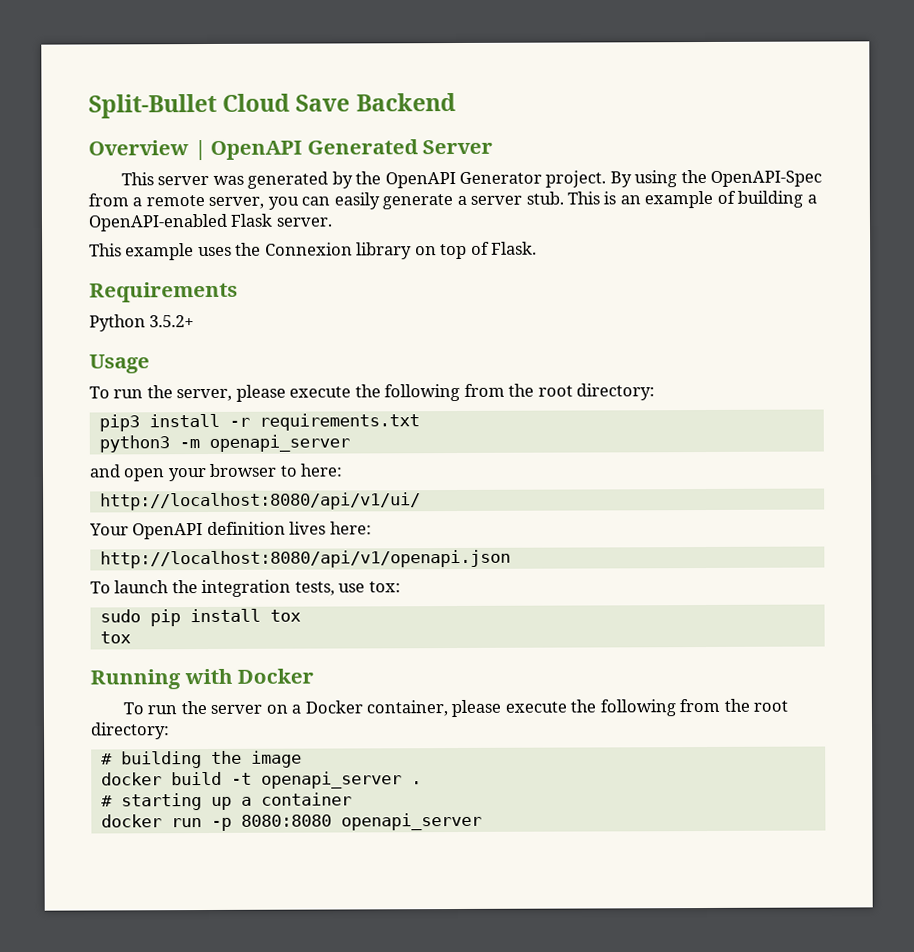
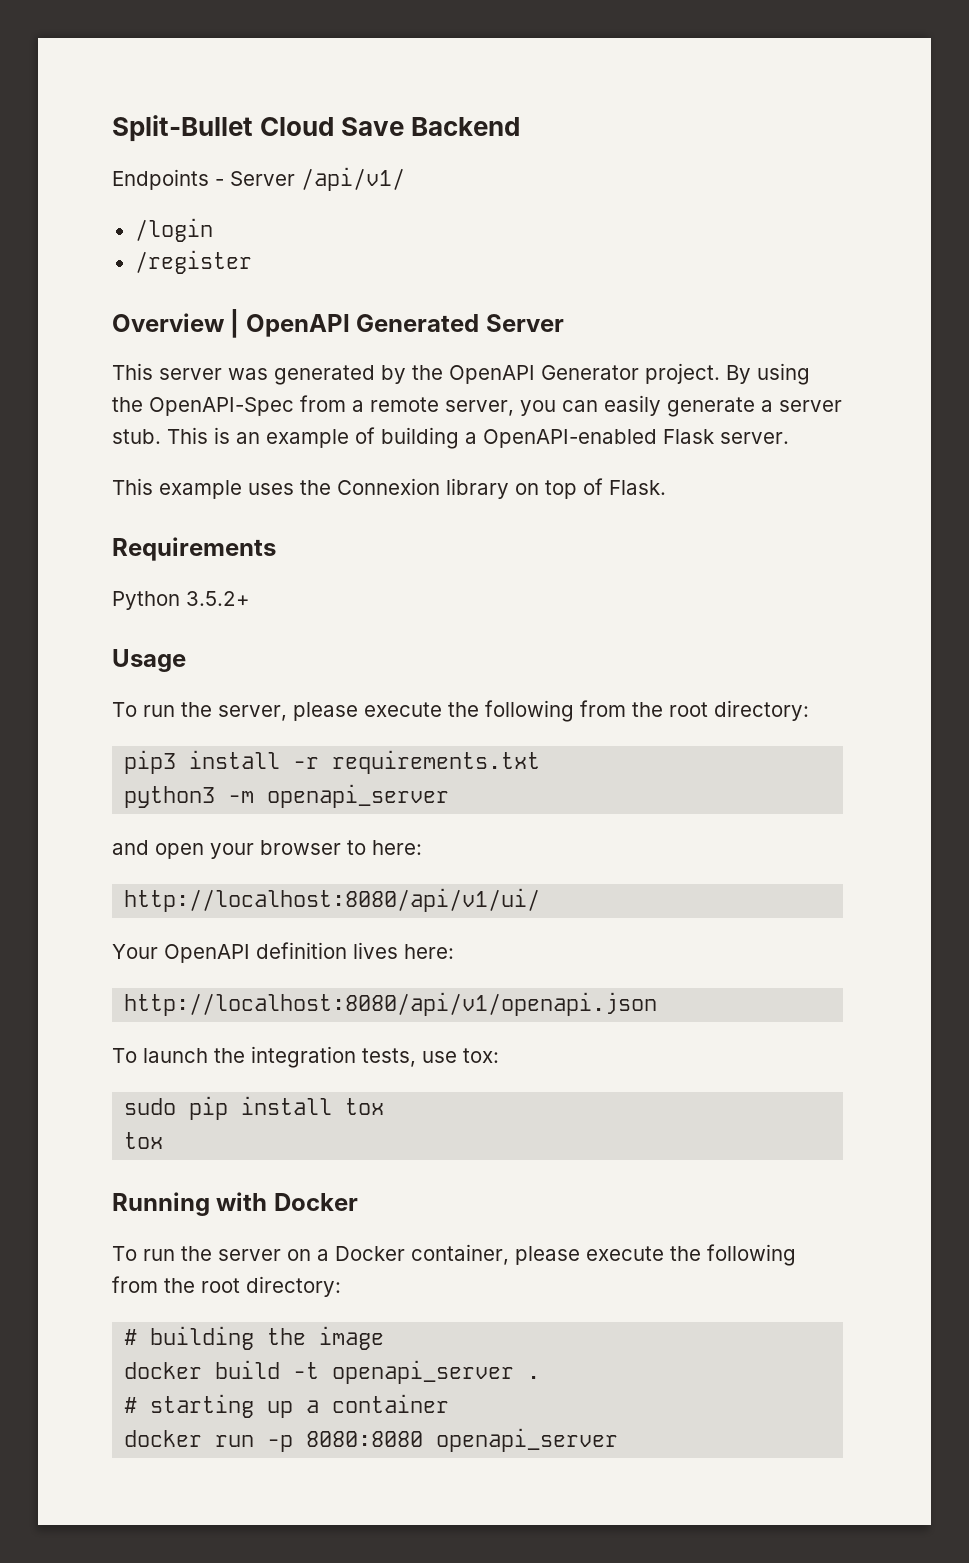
(456, 102) none -> [112,167,405,191] [134,218,213,242] [134,250,252,274] // Endpoints - Server /api/v1/ // /login // /register

